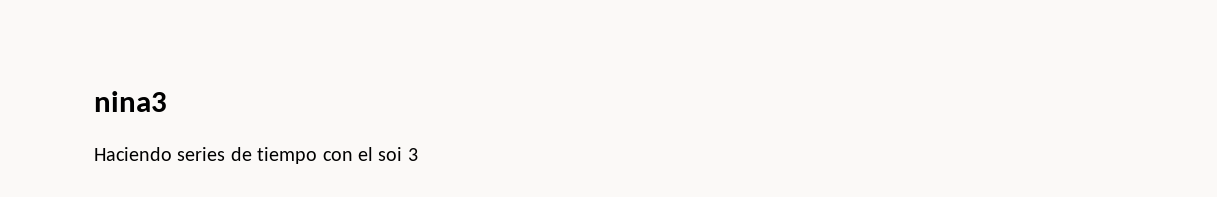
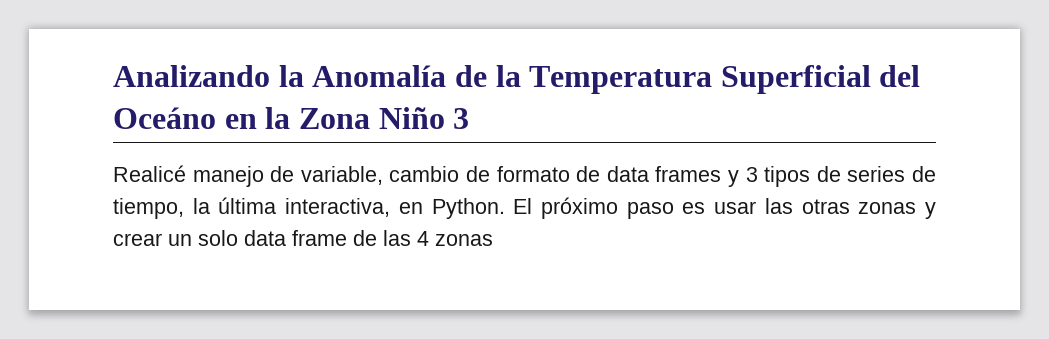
[94,91,167,112] [94,147,418,164] nina3 // Haciendo series de tiempo con el soi 3 -> [113,65,921,94] [113,107,470,129] [113,165,937,187] [113,197,936,219] [113,230,493,246] Analizando la Anomalía de la Temperatura Superficial del Oceáno en la Zona Niño 3 // Realicé manejo de variable, cambio de formato de data frames y 3 tipos de series de tiempo, la última interactiva, en Python. El próximo paso es usar las otras zonas y crear un solo data frame de las 4 zonas

